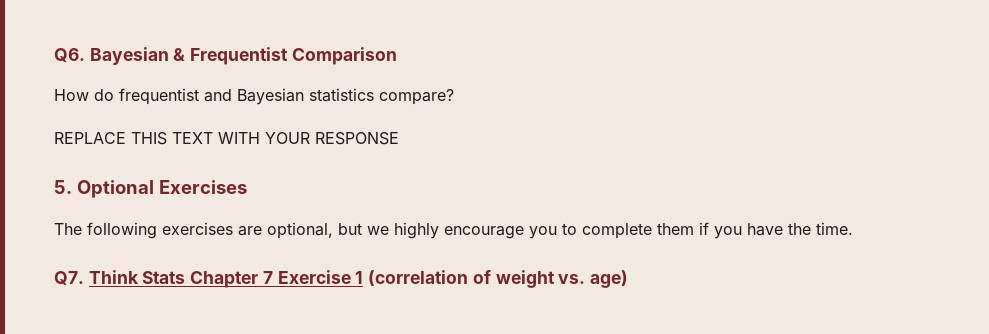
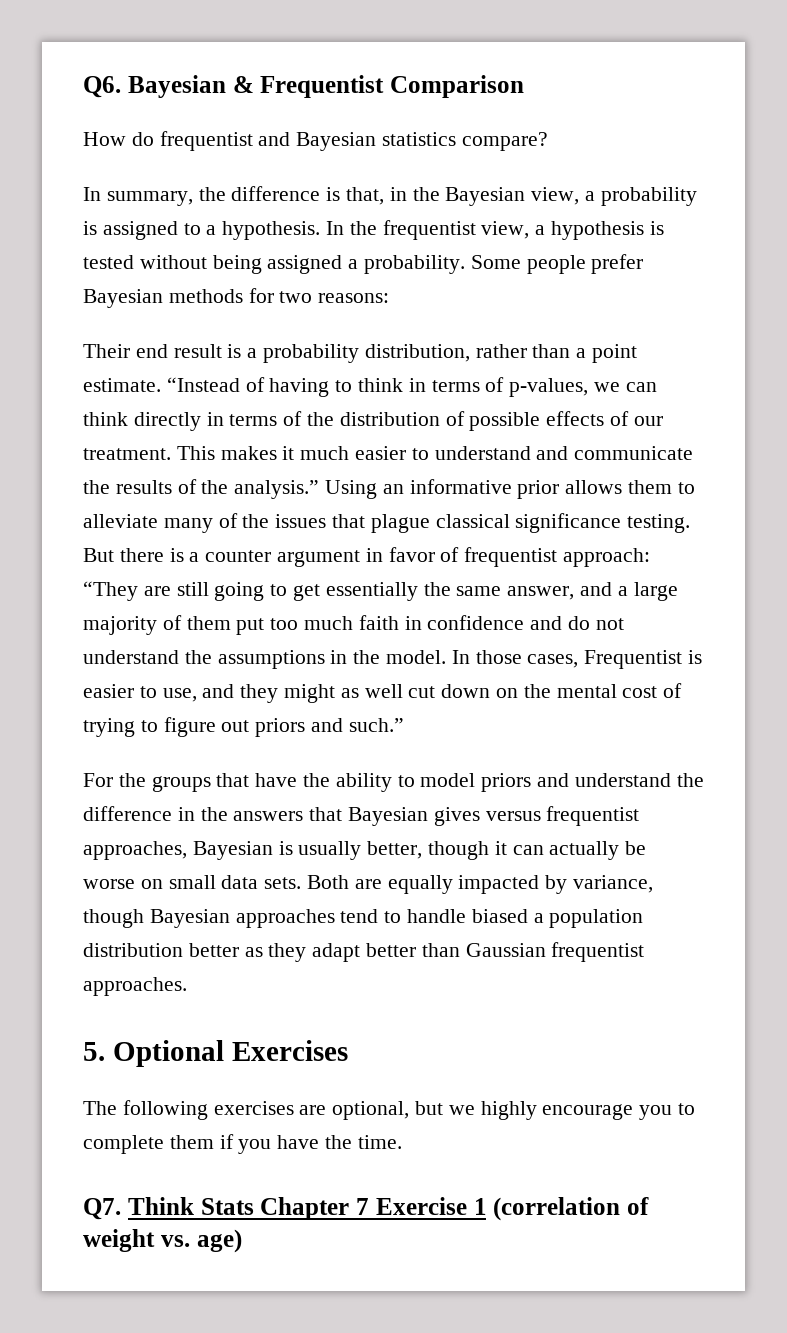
[54,132,399,145] REPLACE THIS TEXT WITH YOUR RESPONSE -> [83,186,697,206] [83,220,664,240] [83,254,644,274] [83,288,390,308] [83,344,638,363] [83,377,657,397] [83,411,663,431] [83,446,694,460] [83,479,695,499] [83,513,691,533] [83,547,651,567] [83,581,678,601] [83,615,624,635] [83,650,703,669] [83,683,683,703] [83,717,404,737] [83,773,704,792] [83,806,640,826] [83,841,647,860] [83,875,654,894] [83,909,644,928] [83,942,645,962] [83,977,187,996] In summary, the difference is that, in the Bayesian view, a probability is assigned to a hypothesis. In the frequentist view, a hypothesis is tested without being assigned a probability. Some people prefer Bayesian methods for two reasons: // Their end result is a probability distribution, rather than a point estimate. “Instead of having to think in terms of p-values, we can think directly in terms of the distribution of possible effects of our treatment. This makes it much easier to understand and communicate the results of the analysis.” Using an informative prior allows them to alleviate many of the issues that plague classical significance testing. But there is a counter argument in favor of frequentist approach: “They are still going to get essentially the same answer, and a large majority of them put too much faith in confidence and do not understand the assumptions in the model. In those cases, Frequentist is easier to use, and they might as well cut down on the mental cost of trying to figure out priors and such.” // For the groups that have the ability to model priors and understand the difference in the answers that Bayesian gives versus frequentist approaches, Bayesian is usually better, though it can actually be worse on small data sets. Both are equally impacted by variance, though Bayesian approaches tend to handle biased a population distribution better as they adapt better than Gaussian frequentist approaches.

